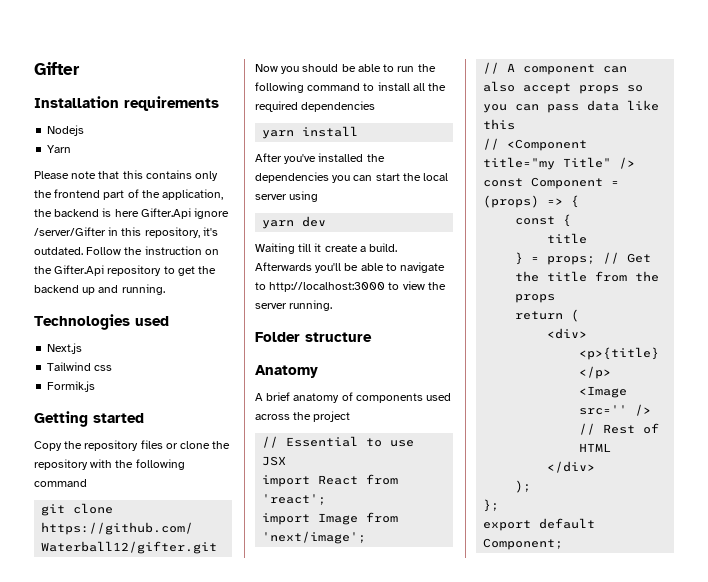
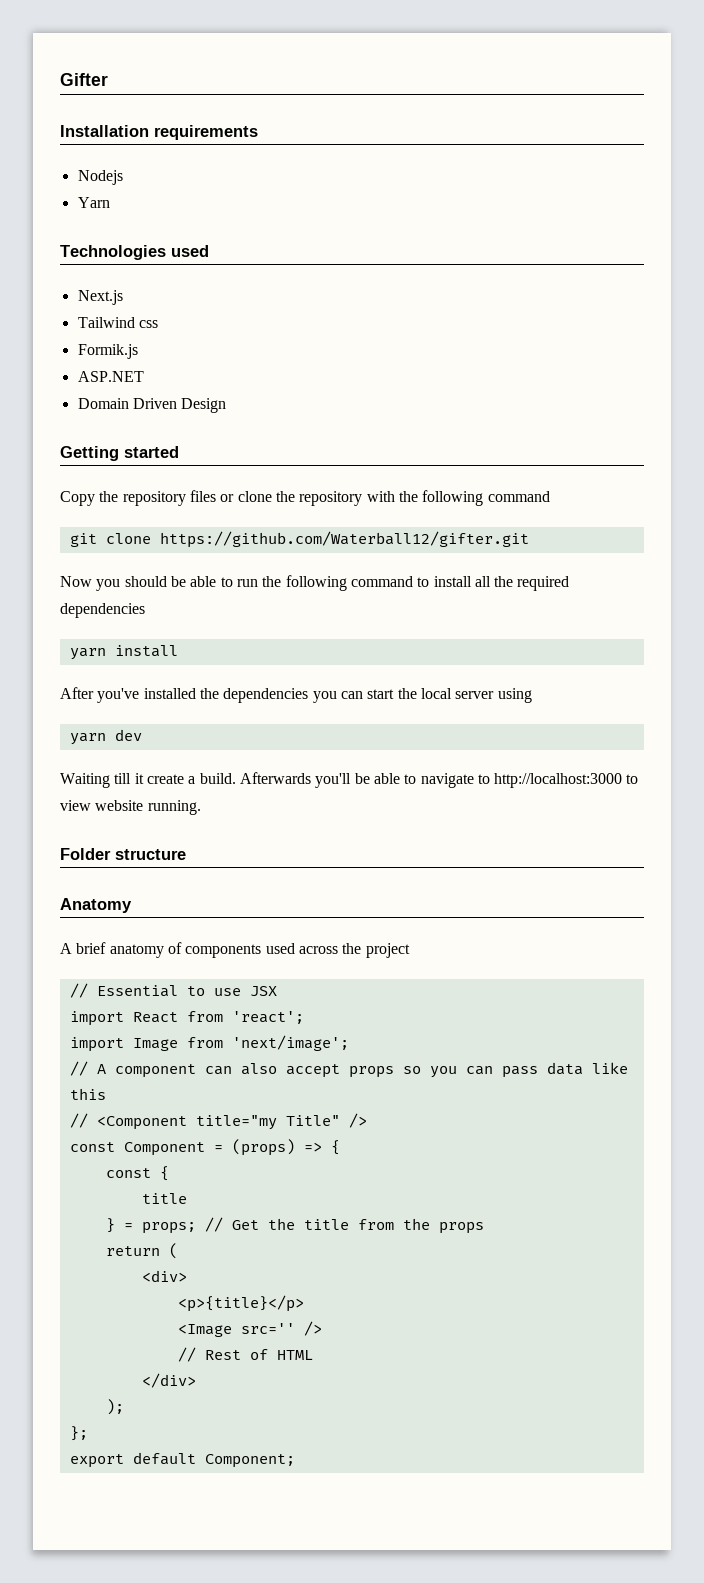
[34,170,219,181] [34,189,224,200] [34,208,230,219] [34,227,218,238] [34,246,219,255] [34,265,217,276] [34,284,165,295] // Please note that this contains only the frontend part of the application, the backend is here Gifter.Api ignore /server/Gifter in this repository, it's outdated. Follow the instruction on the Gifter.Api repository to get the backend up and running. -> (110, 202) none
(96, 386) none -> [77,371,144,382] [77,398,227,413] // ASP.NET // Domain Driven Design
[427,282,446,290] [255,303,287,309] the server -> [95,800,144,811] website

